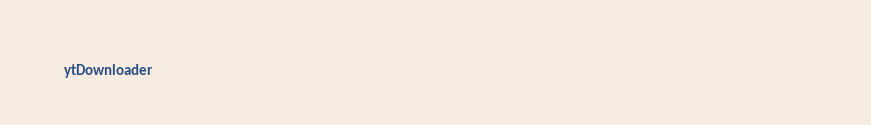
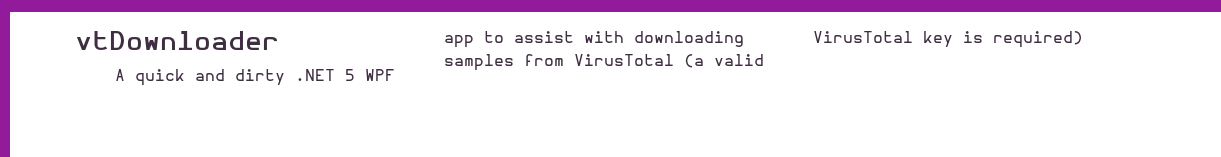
[64,64,153,78] ytDownloader -> [75,31,279,50] [115,69,396,86] [444,31,744,48] [444,54,764,71] [813,31,1083,48] vtDownloader // A quick and dirty .NET 5 WPF app to assist with downloading samples from VirusTotal (a valid VirusTotal key is required)

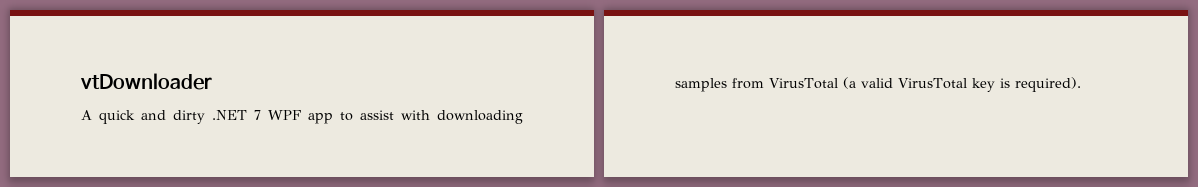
[345,69,356,81] 5 -> [254,110,261,120] 7
[993,31,1083,48] required) -> [1014,77,1081,92] required).

